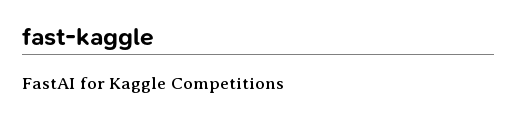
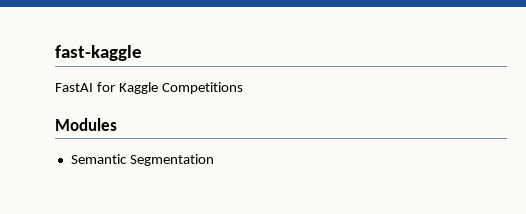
(285, 85) none -> [55,118,117,131] [70,154,214,166] // Modules // Semantic Segmentation

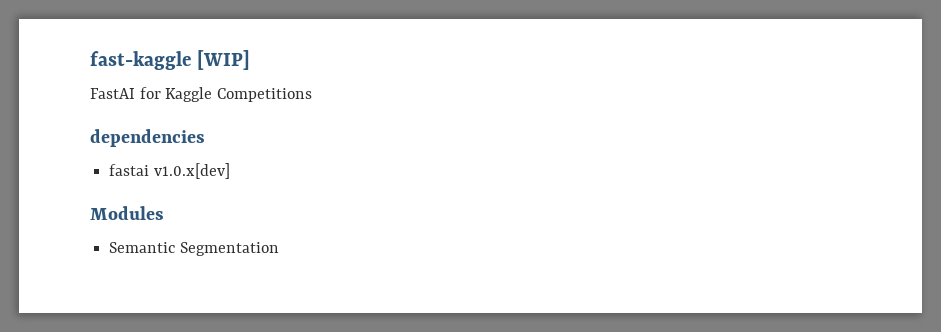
(142, 53) none -> [196,50,250,70] [WIP]
(243, 88) none -> [90,129,205,147] [109,163,230,179] // dependencies // fastai v1.0.x[dev]

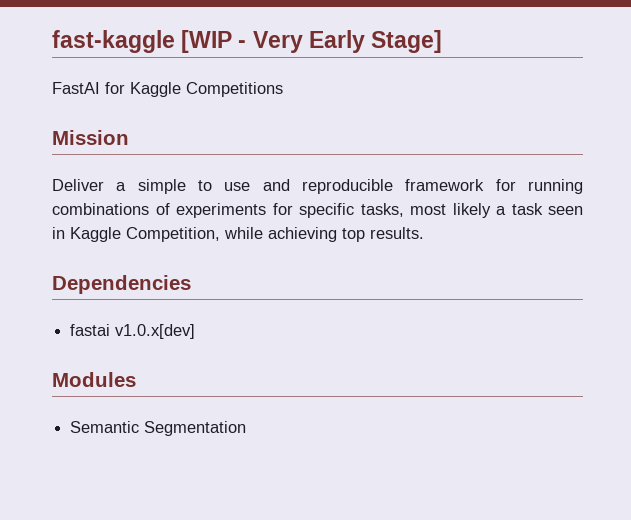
[196,50,250,70] [WIP] -> [181,30,443,53] [WIP - Very Early Stage]
[90,129,205,147] dependencies -> [52,130,129,145] [52,179,583,194] [52,203,583,218] [52,227,424,242] [52,275,191,294] Mission // Deliver a simple to use and reproducible framework for running combinations of experiments for specific tasks, most likely a task seen in Kaggle Competition, while achieving top results. // Dependencies

